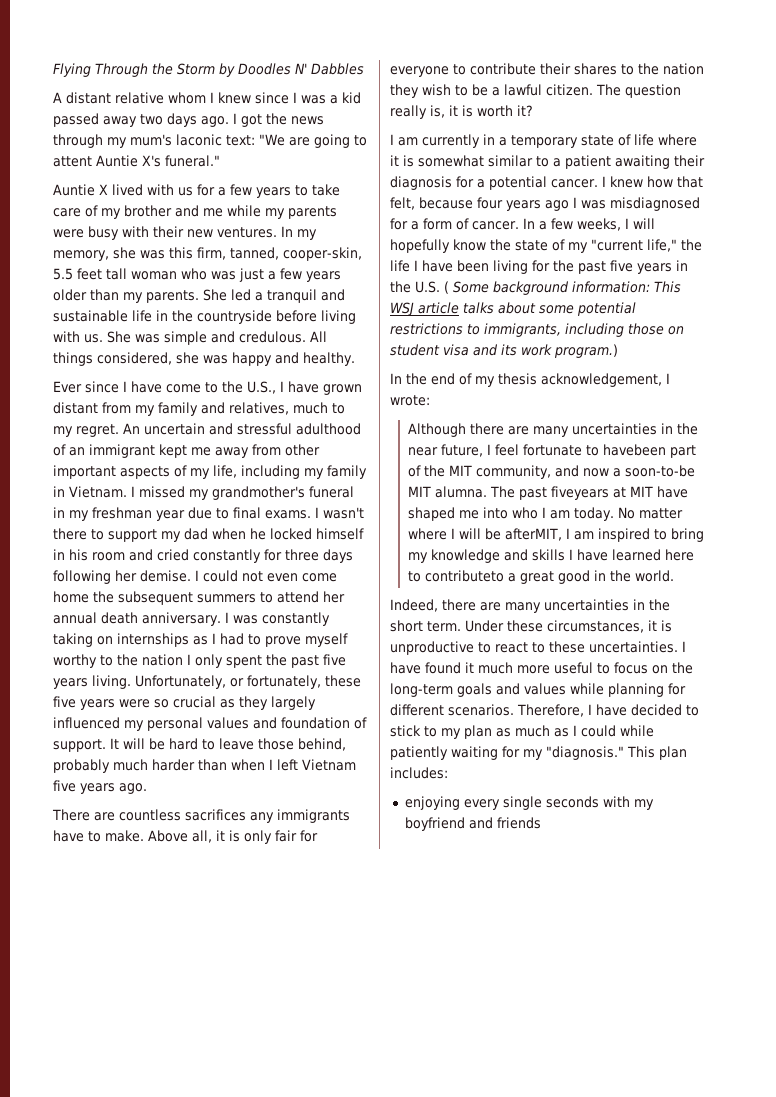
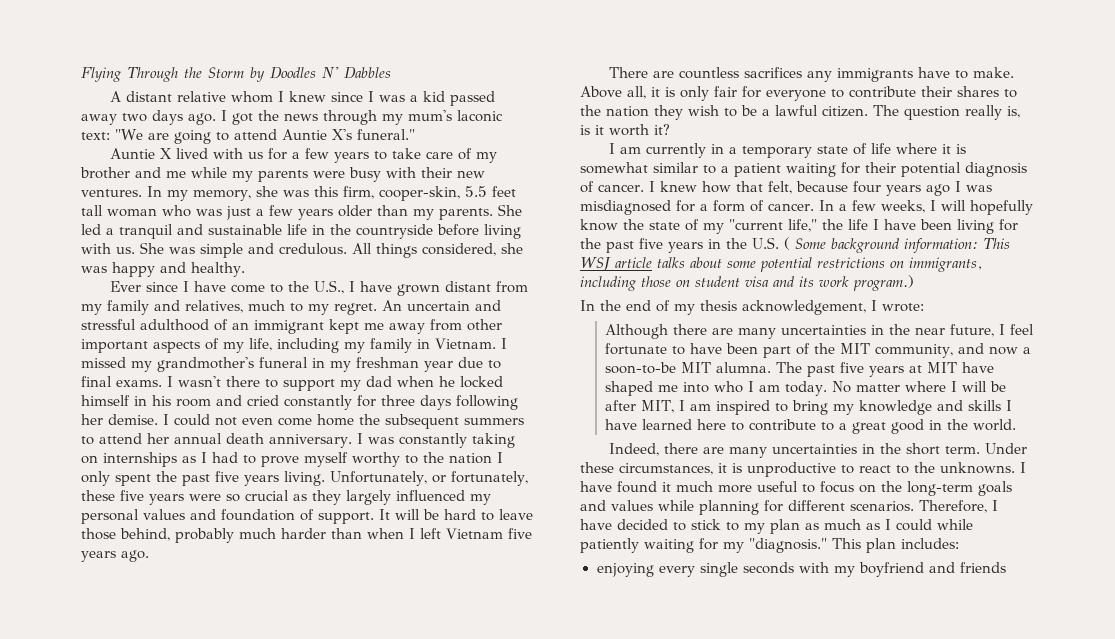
[53,156,92,167] attent -> [233,129,277,140] attend
[230,247,279,260] tanned, -> (374, 192) none
[449,105,473,117] it is -> [580,125,604,135] is it
[615,155,705,169] [390,176,547,190] awaiting their diagnosis for a potential -> [786,162,1027,177] [580,181,594,193] waiting for their potential diagnosis of
[467,324,480,335] to -> [890,261,904,268] on
[602,444,666,456] havebeen -> [690,343,759,354] have been
[550,486,609,500] fiveyears -> [840,362,905,377] five years
[504,528,562,541] afterMIT, -> [605,400,675,413] after MIT,
[424,570,504,582] contributeto -> [749,419,835,431] contribute to
[549,641,678,653] these uncertainties. -> [914,462,1015,474] the unknowns.

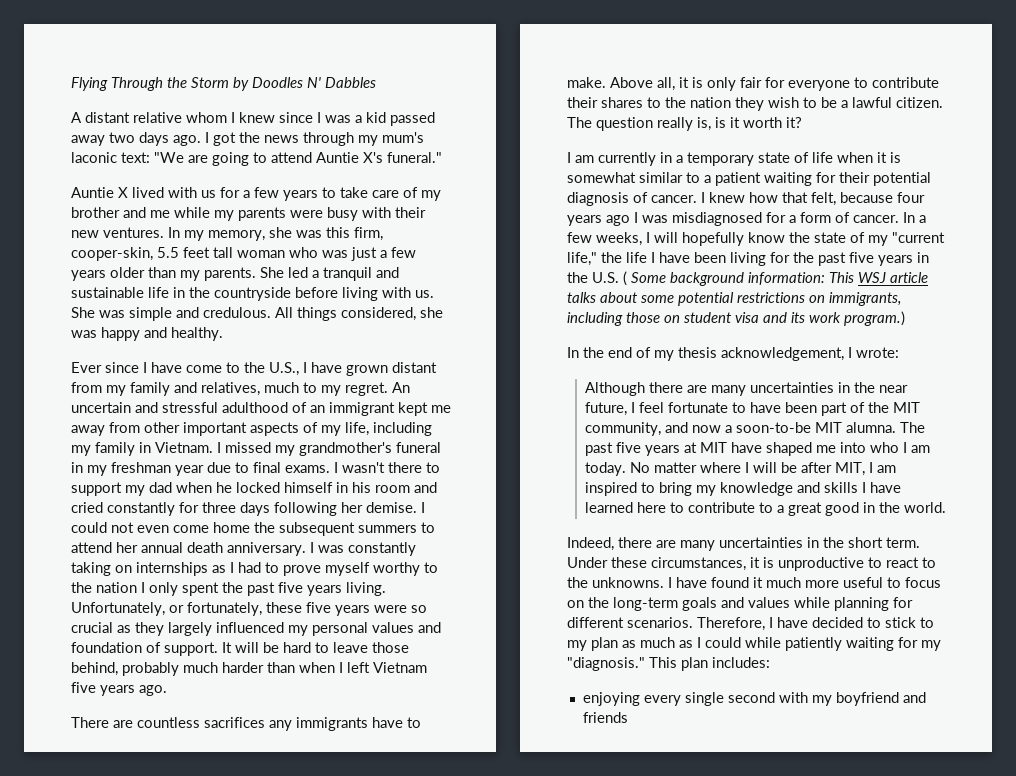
[896,143,938,154] where -> [837,152,873,163] when
[742,562,794,574] seconds -> [727,692,775,703] second

